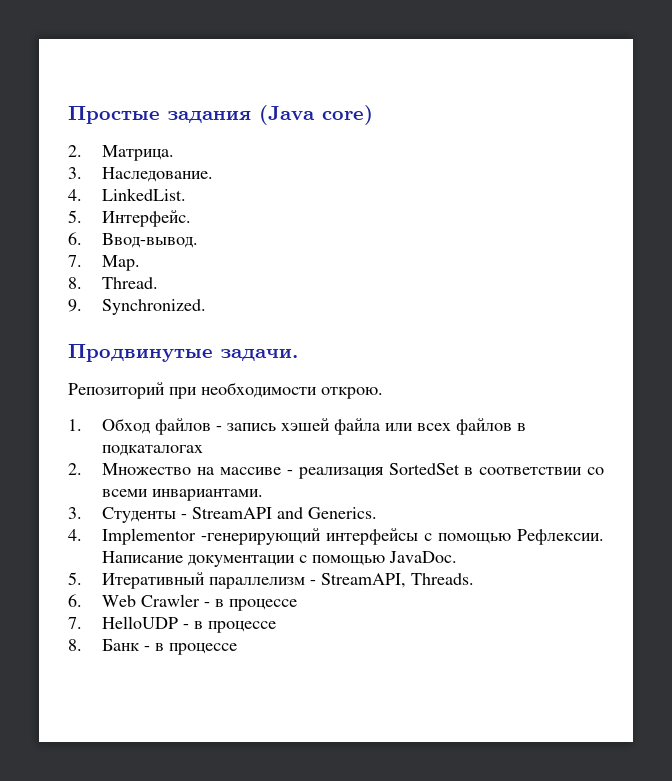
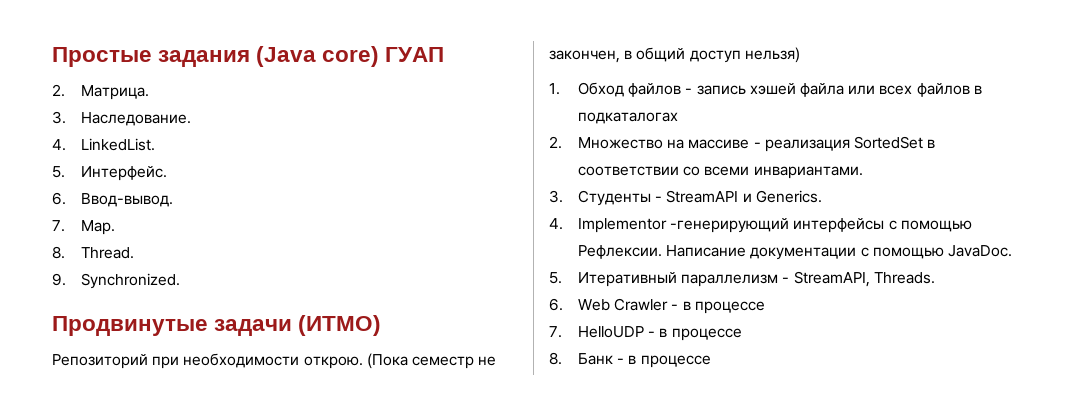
(373, 115) none -> [385,47,445,62] ГУАП
[221,349,298,361] задачи. -> [214,315,382,336] задачи (ИТМО)
(383, 393) none -> [366,353,497,369] [549,47,800,63] (Пока семестр не закончен, в общий доступ нельзя)
[277,507,304,519] and -> [742,193,752,202] и

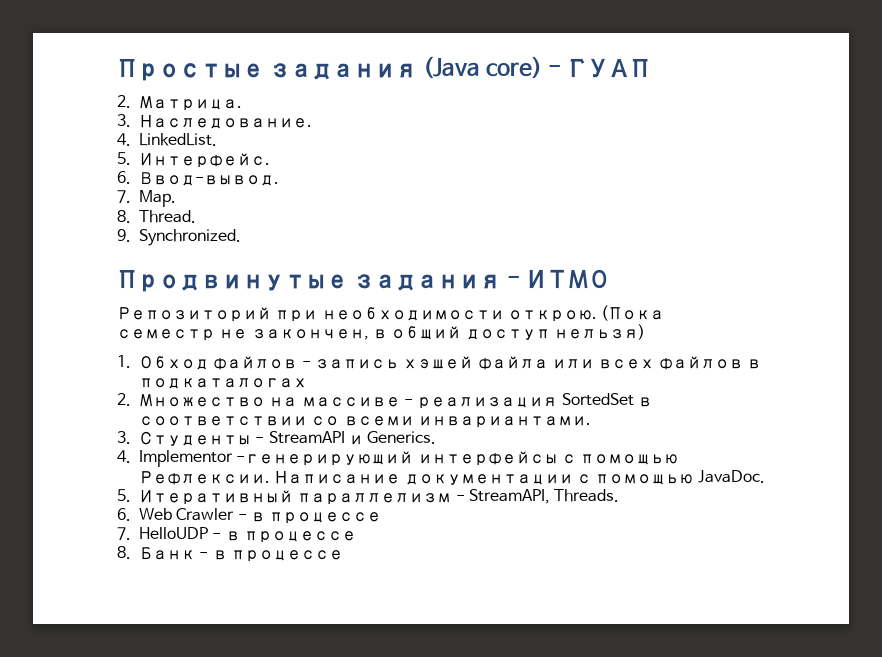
(380, 56) none -> [548,65,562,75] -
[214,315,382,336] задачи (ИТМО) -> [354,269,611,291] задания - ИТМО

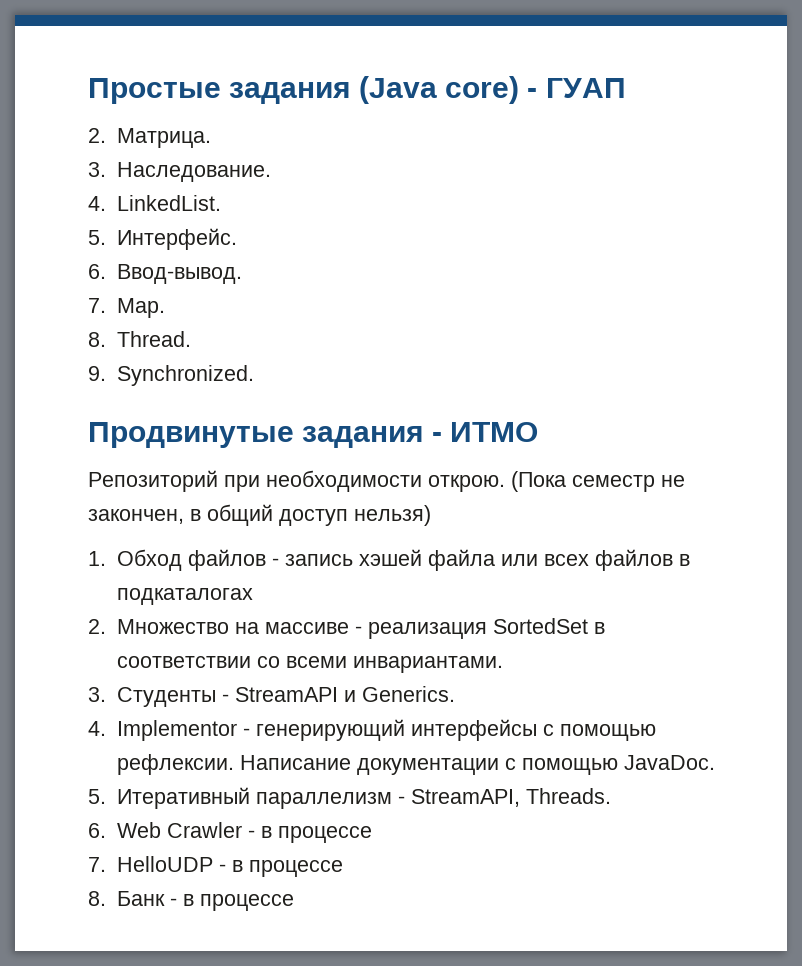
[236,451,414,466] -генерирующий -> [242,719,405,741] - генерирующий
[139,471,270,485] Рефлексии. -> [116,754,234,775] рефлексии.

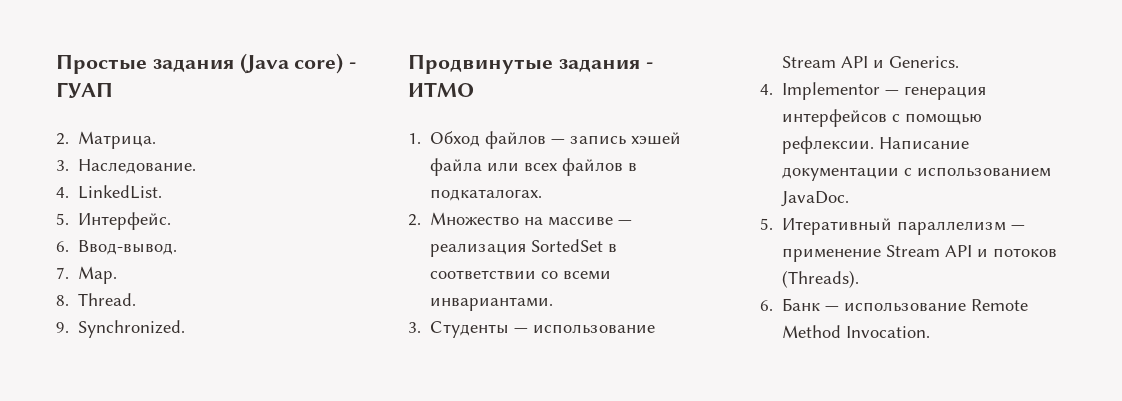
[88,470,685,492] [88,504,431,526] // Репозиторий при необходимости открою. (Пока семестр не закончен, в общий доступ нельзя) -> (474, 89) none
[271,558,279,566] - -> [551,139,566,144] —
[116,588,253,605] подкаталогах -> [430,189,543,201] подкаталогах.
[354,626,362,634] - -> [618,220,633,225] —
[221,687,338,702] - StreamAPI -> [514,324,656,334] [782,56,869,68] — использование Stream API
[242,719,537,741] - генерирующий интерфейсы -> [885,86,987,100] [782,109,888,127] — генерация интерфейсов
[521,758,618,775] помощью -> [917,167,1052,177] использованием
[397,788,611,807] [88,822,372,843] [88,856,343,877] [88,891,294,911] - StreamAPI, Threads. // 6. Web Crawler - в процессе // 7. HelloUDP - в процессе // 8. Банк - в процессе -> [1011,225,1026,230] [782,245,1058,262] [782,270,860,288] [760,298,1029,312] [782,325,931,338] — применение Stream API и потоков (Threads). // 6. Банк — использование Remote Method Invocation.

